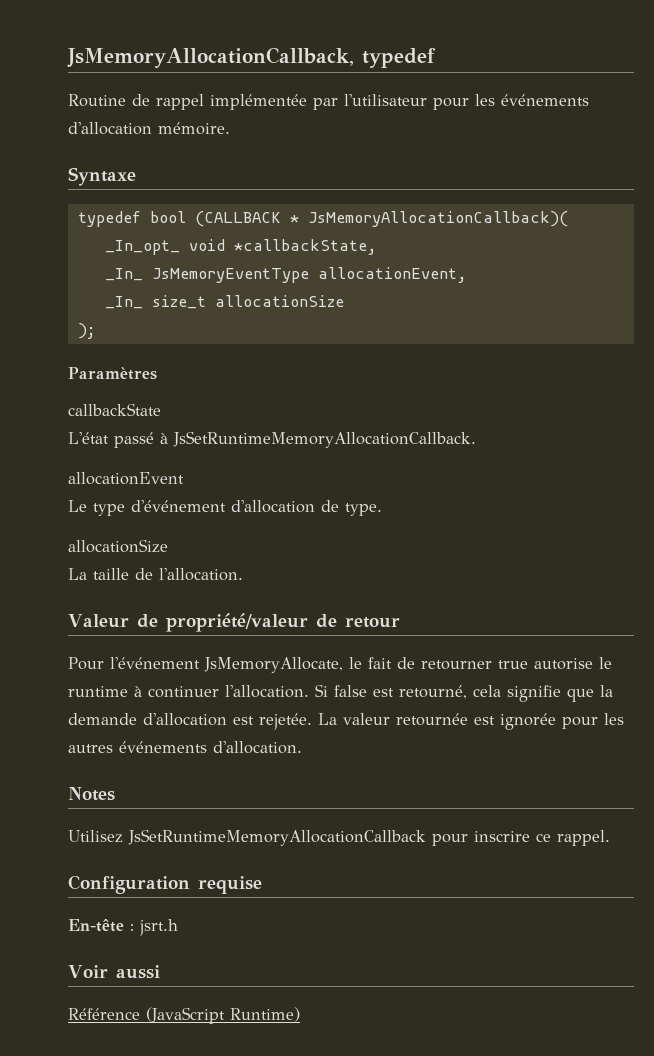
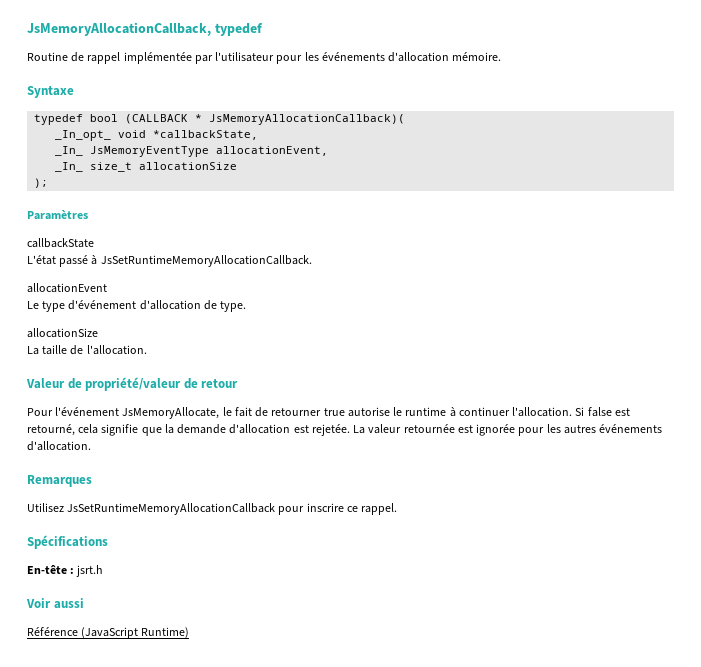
[68,787,115,801] Notes -> [27,475,92,487] Remarques
[68,875,262,894] Configuration requise -> [27,535,108,549] Spécifications

